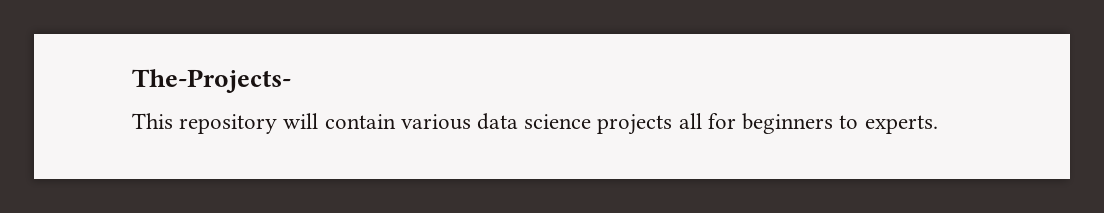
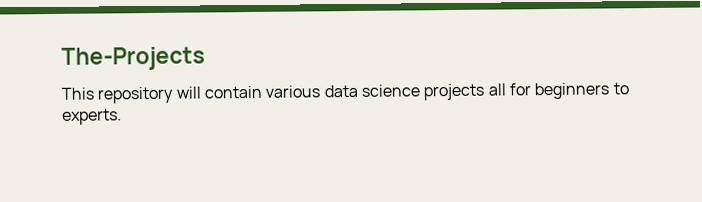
[132,69,291,93] The-Projects- -> [61,46,205,71] The-Projects

